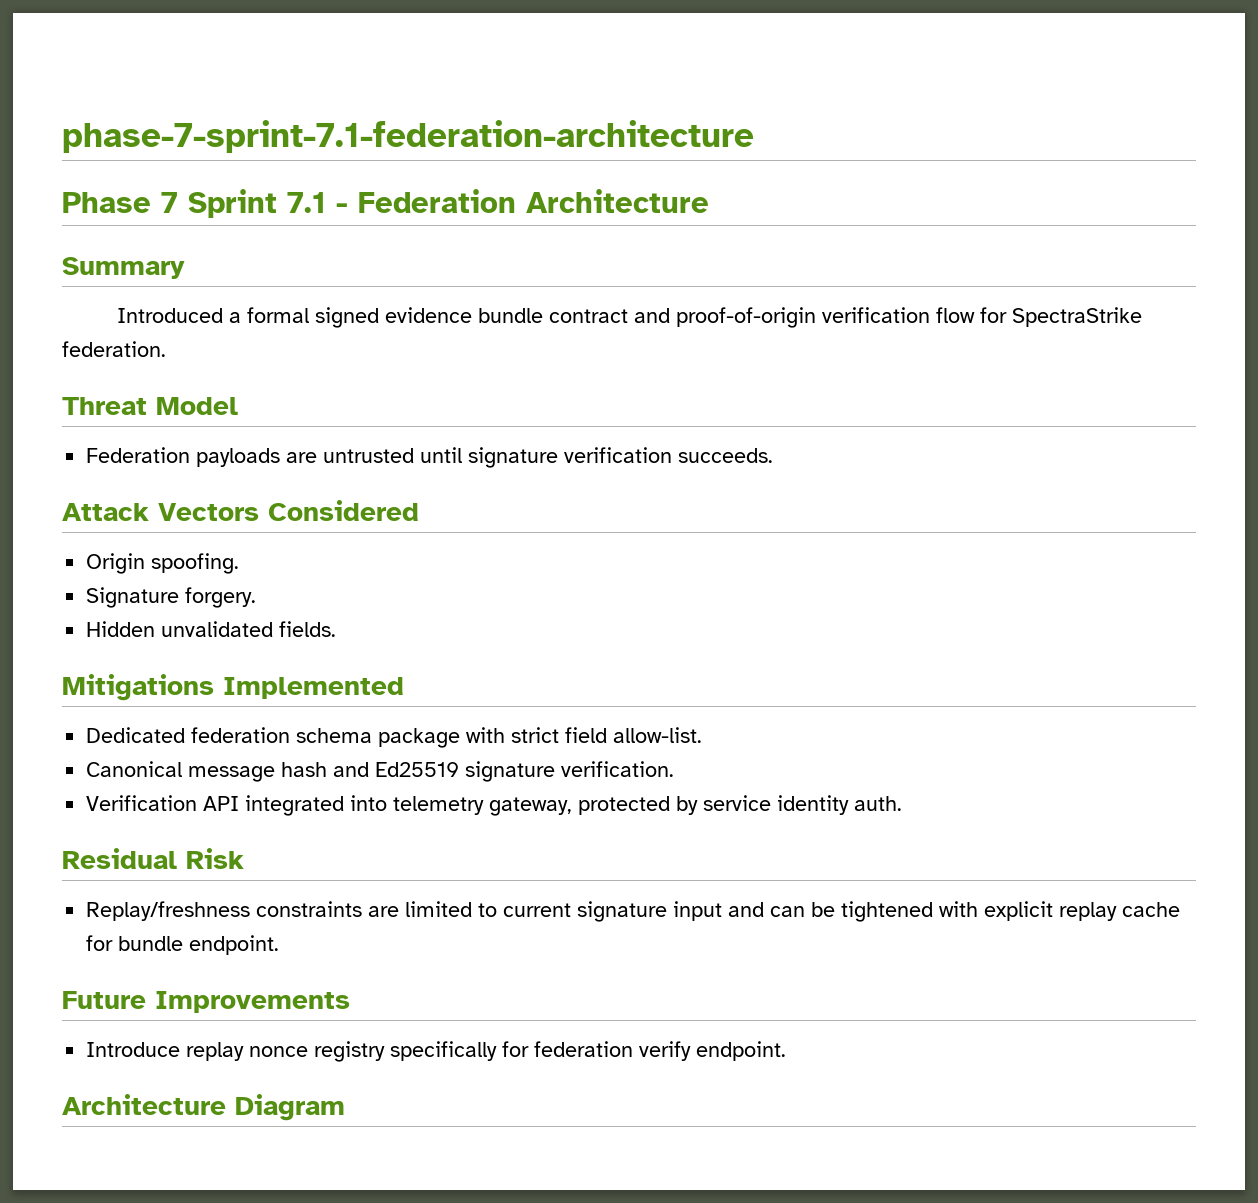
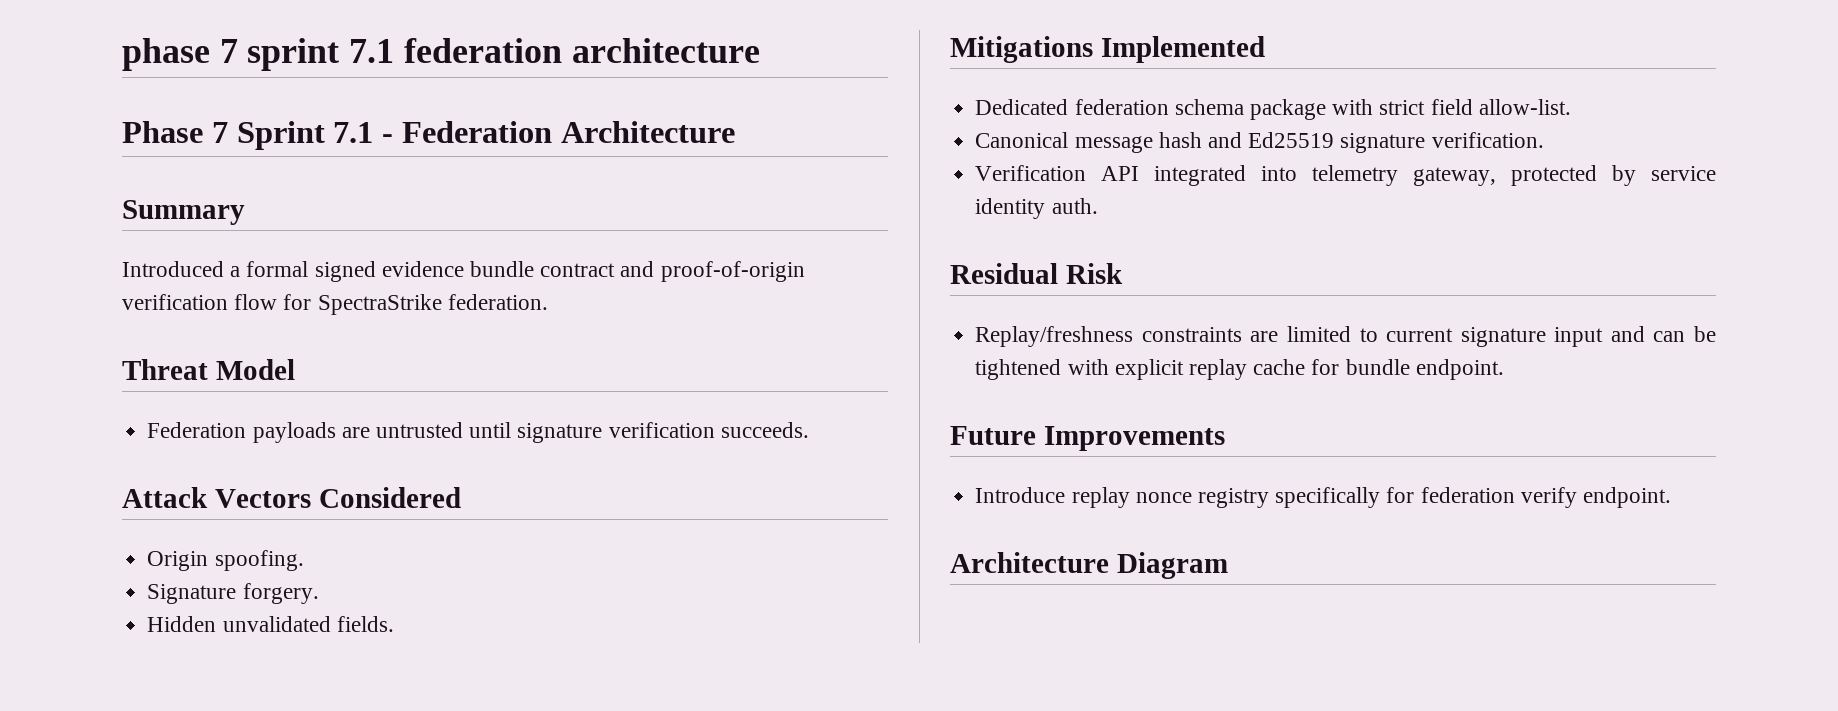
[62,120,754,153] phase-7-sprint-7.1-federation-architecture -> [122,38,760,71] phase 7 sprint 7.1 federation architecture

